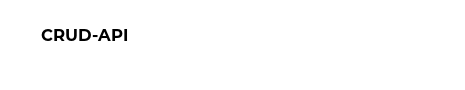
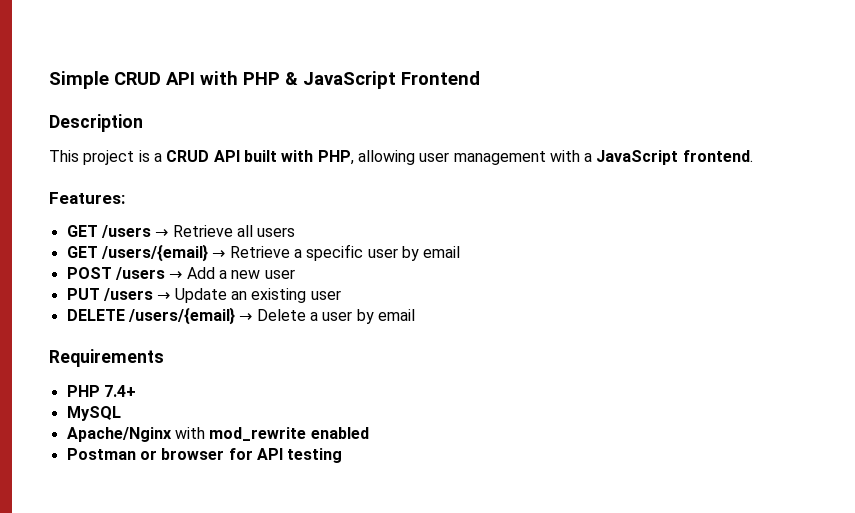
[41,29,128,41] CRUD-API -> [49,71,480,89] [49,114,143,132] [49,150,753,165] [49,192,125,204] [66,225,296,238] [66,244,461,262] [66,267,295,280] [66,288,341,303] [66,307,415,325] [49,349,164,367] [66,385,136,397] [66,406,121,421] [66,427,369,442] [66,448,343,463] Simple CRUD API with PHP & JavaScript Frontend // Description // This project is a CRUD API built with PHP, allowing user management with a JavaScript frontend. // Features: // GET /users → Retrieve all users // GET /users/{email} → Retrieve a specific user by email // POST /users → Add a new user // PUT /users → Update an existing user // DELETE /users/{email} → Delete a user by email // Requirements // PHP 7.4+ // MySQL // Apache/Nginx with mod_rewrite enabled // Postman or browser for API testing

